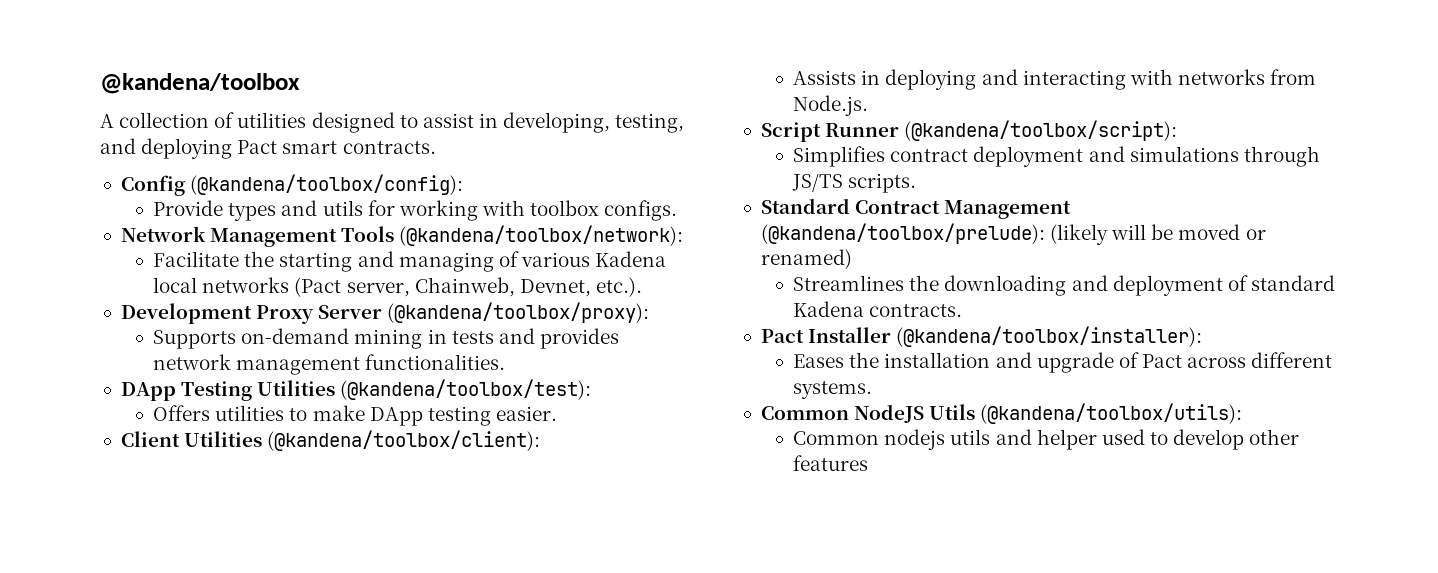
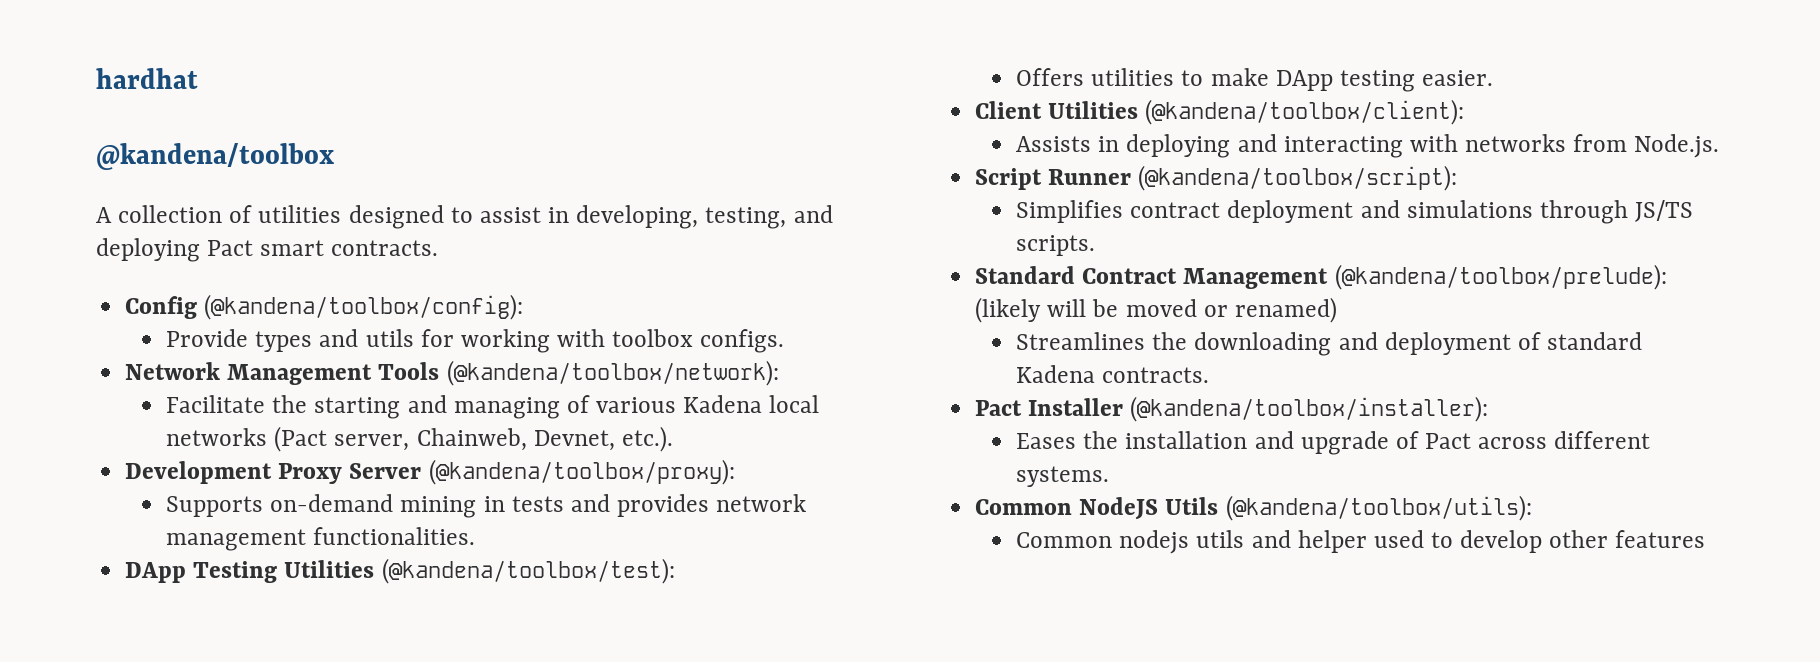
(100, 83) none -> [96,68,198,89] hardhat //

